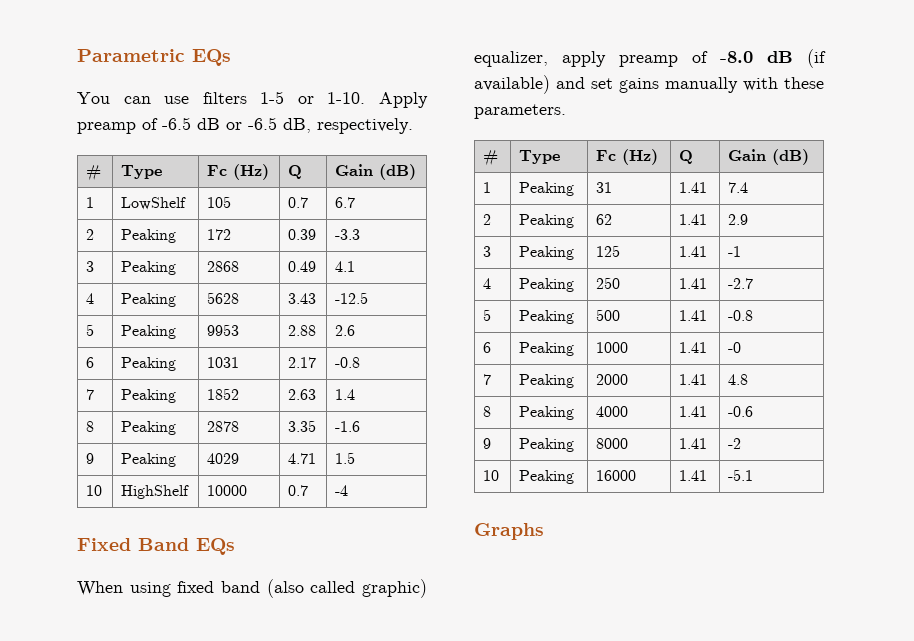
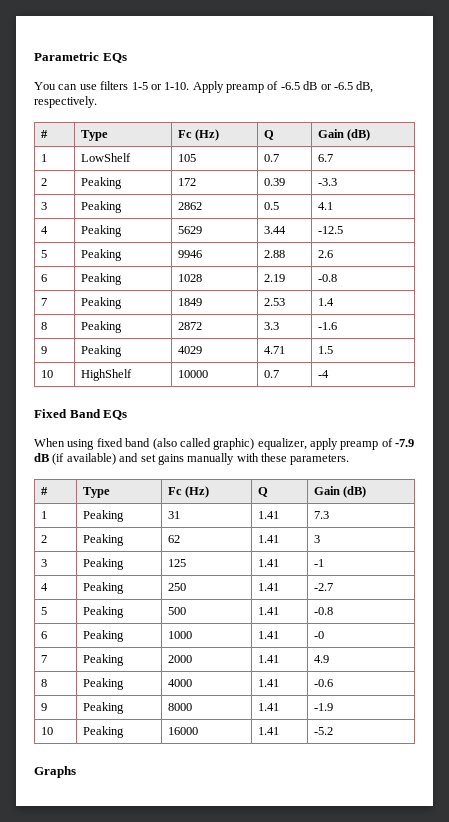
[206,261,239,272] [287,261,316,272] 2868 | 0.49 -> [178,202,203,210] [264,202,280,210] 2862 | 0.5
[206,292,239,304] [287,293,316,304] 5628 | 3.43 -> [178,226,203,234] [264,226,287,234] 5629 | 3.44
[206,324,239,336] 9953 -> [178,250,203,258] 9946
[206,357,239,368] [287,357,316,368] 1031 | 2.17 -> [178,274,203,282] [264,274,286,282] 1028 | 2.19
[206,388,239,400] [287,389,316,400] 1852 | 2.63 -> [178,298,203,306] [264,298,286,306] 1849 | 2.53
[206,421,239,432] [287,420,316,432] 2878 | 3.35 -> [178,322,203,330] [264,322,280,330] 2872 | 3.3
[720,51,753,63] -8.0 -> [395,439,415,447] -7.9
[727,182,748,193] 7.4 -> [314,511,330,519] 7.3
[727,214,748,225] 2.9 -> [314,535,321,543] 3
[727,374,748,385] 4.8 -> [314,655,330,663] 4.9
[727,438,741,449] -2 -> [314,703,334,711] -1.9
[727,469,753,481] -5.1 -> [314,727,334,735] -5.2

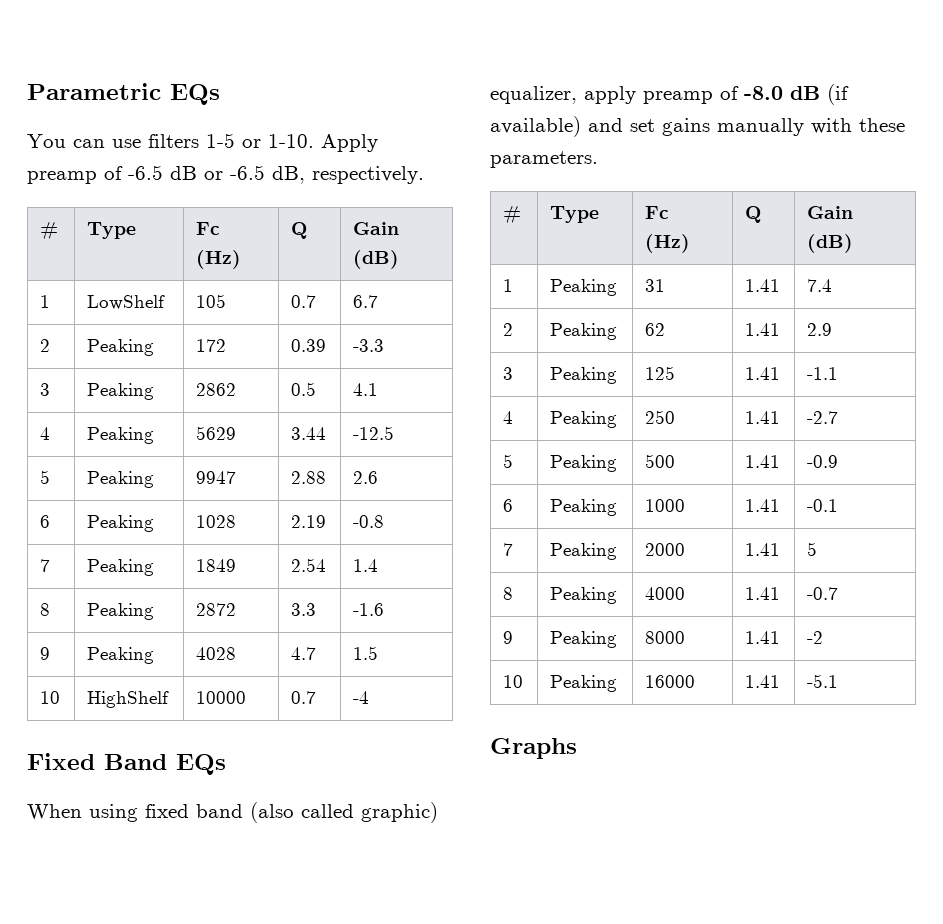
[178,250,203,258] 9946 -> [196,471,237,484] 9947
[264,298,286,306] 2.53 -> [291,558,327,572] 2.54
[178,346,203,354] [264,346,286,354] 4029 | 4.71 -> [196,647,237,660] [291,647,317,660] 4028 | 4.7
[395,439,415,447] -7.9 -> [744,86,783,100] -8.0
[314,511,330,519] 7.3 -> [807,279,833,292] 7.4
[314,535,321,543] 3 -> [807,323,833,336] 2.9
[314,559,325,567] -1 -> [807,367,839,380] -1.1
[314,607,334,615] -0.8 -> [807,455,839,468] -0.9
[314,631,325,639] -0 -> [807,499,839,512] -0.1
[314,655,330,663] 4.9 -> [807,542,818,556] 5
[314,679,334,687] -0.6 -> [807,587,839,600] -0.7
[314,703,334,711] -1.9 -> [807,631,824,644] -2
[314,727,334,735] -5.2 -> [807,674,839,688] -5.1

